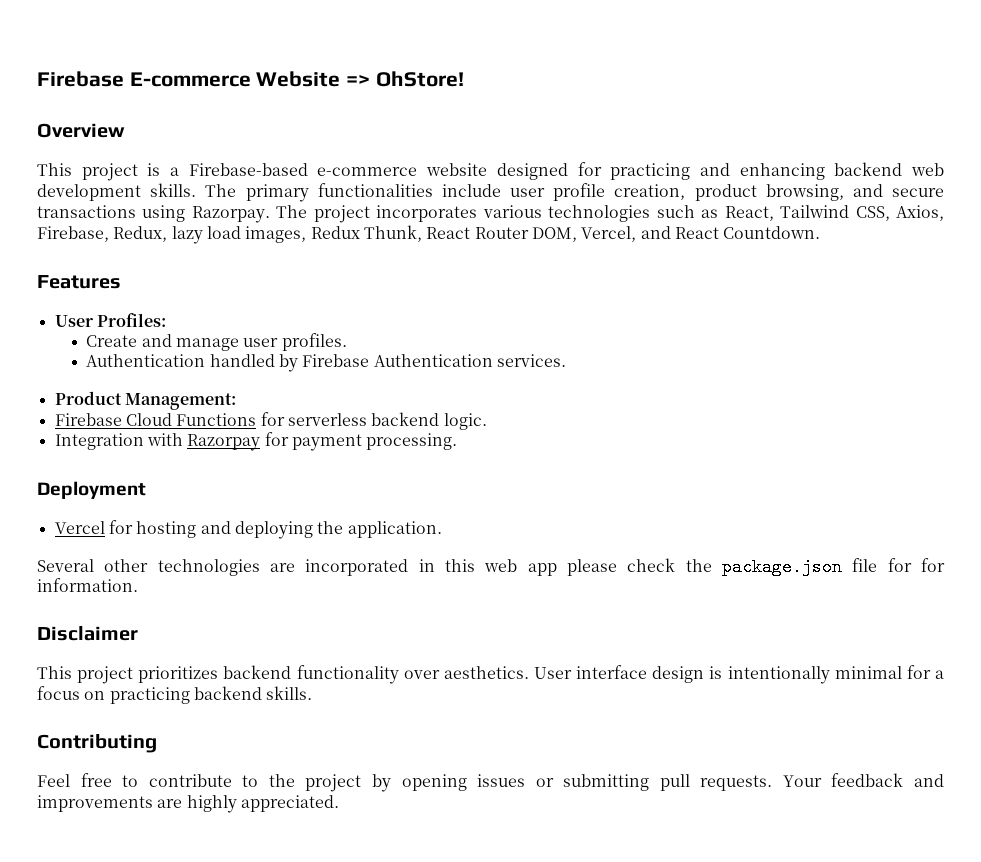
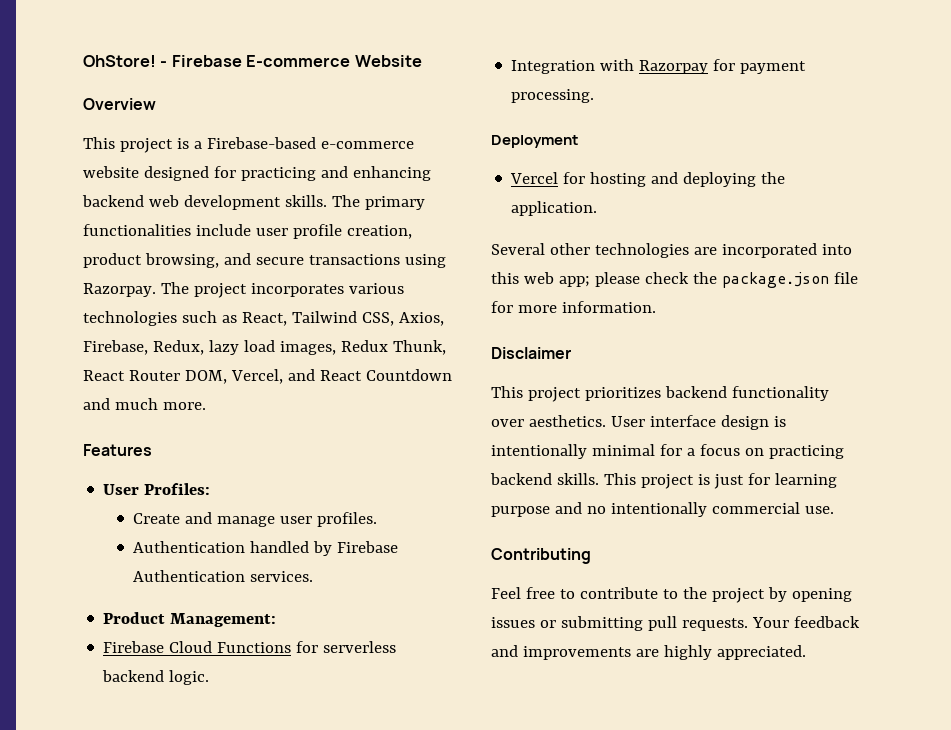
(37, 79) none -> [83,55,168,67] OhStore! -
[346,71,464,87] => OhStore! -> (422, 61) none
[723,226,821,239] Countdown. -> [365,369,452,381] [83,398,206,410] Countdown and much more.
[418,559,435,572] in -> [821,244,852,255] into
[527,563,557,576] app -> [558,276,590,287] app;
[921,558,946,572] for -> [517,305,557,313] more
(313, 693) none -> [603,473,837,489] [491,502,834,517] This project is just for learning purpose and no intentionally commercial use.

